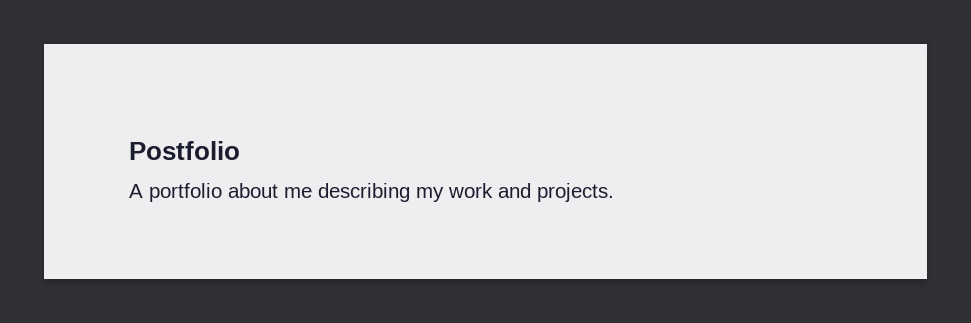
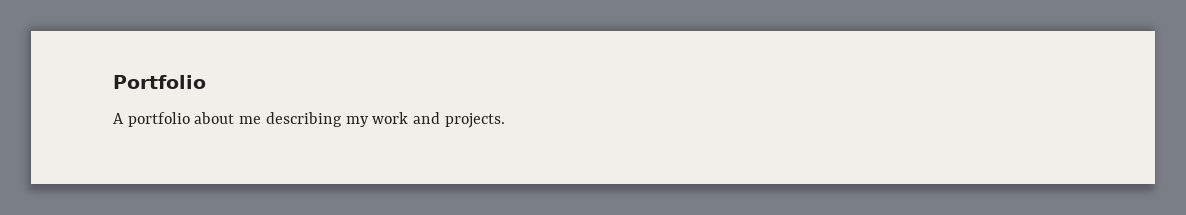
[129,141,240,160] Postfolio -> [113,75,206,89] Portfolio

